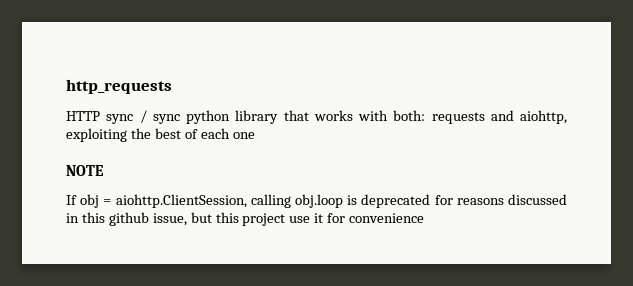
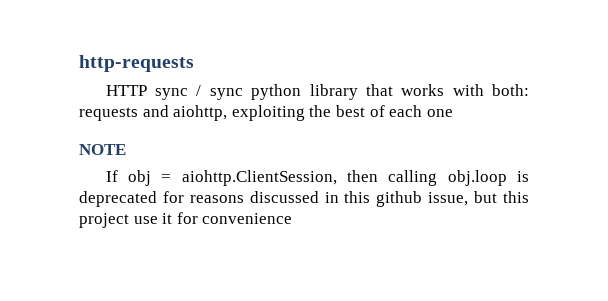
[66,79,172,94] http_requests -> [79,55,194,72] http-requests
(247, 201) none -> [347,170,379,182] then

